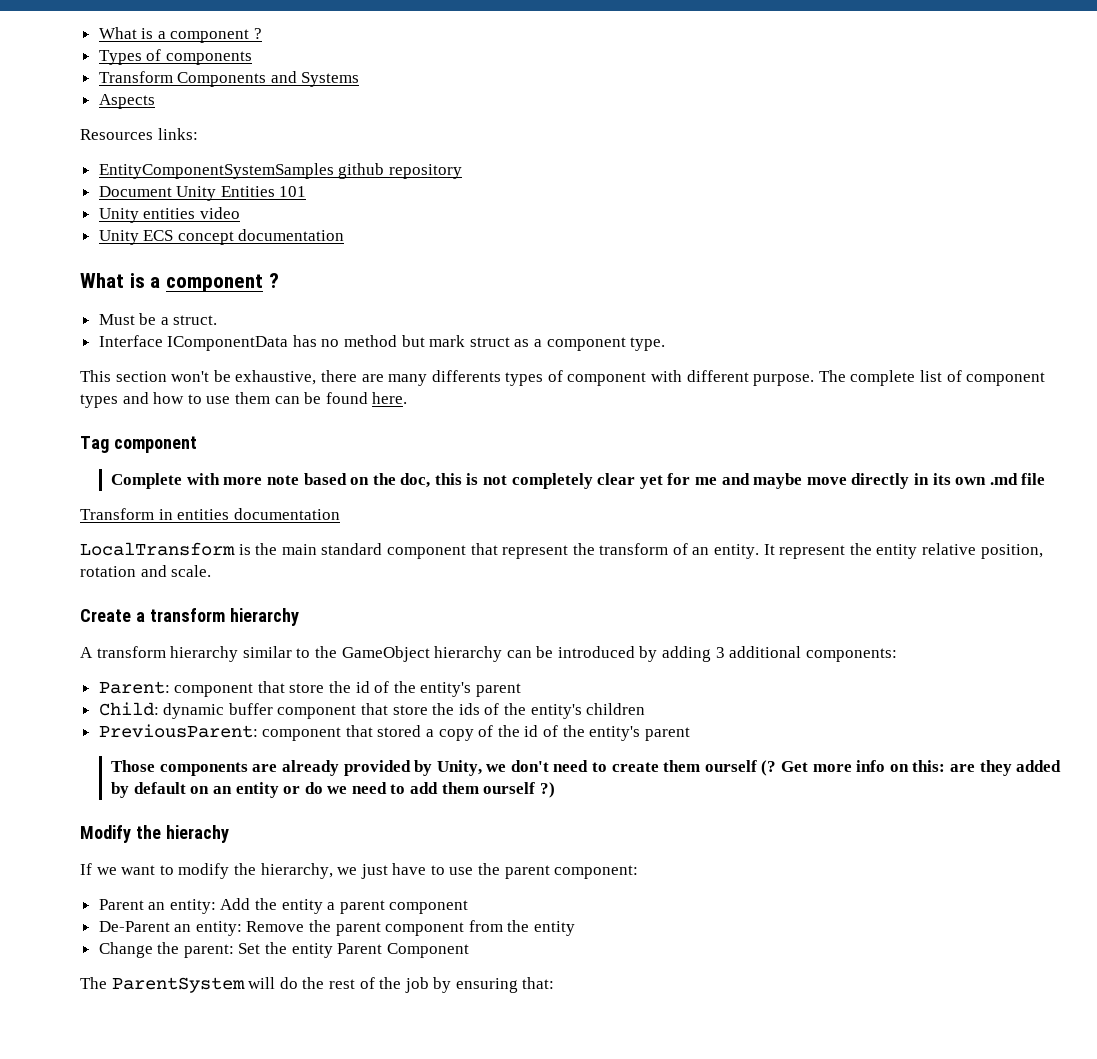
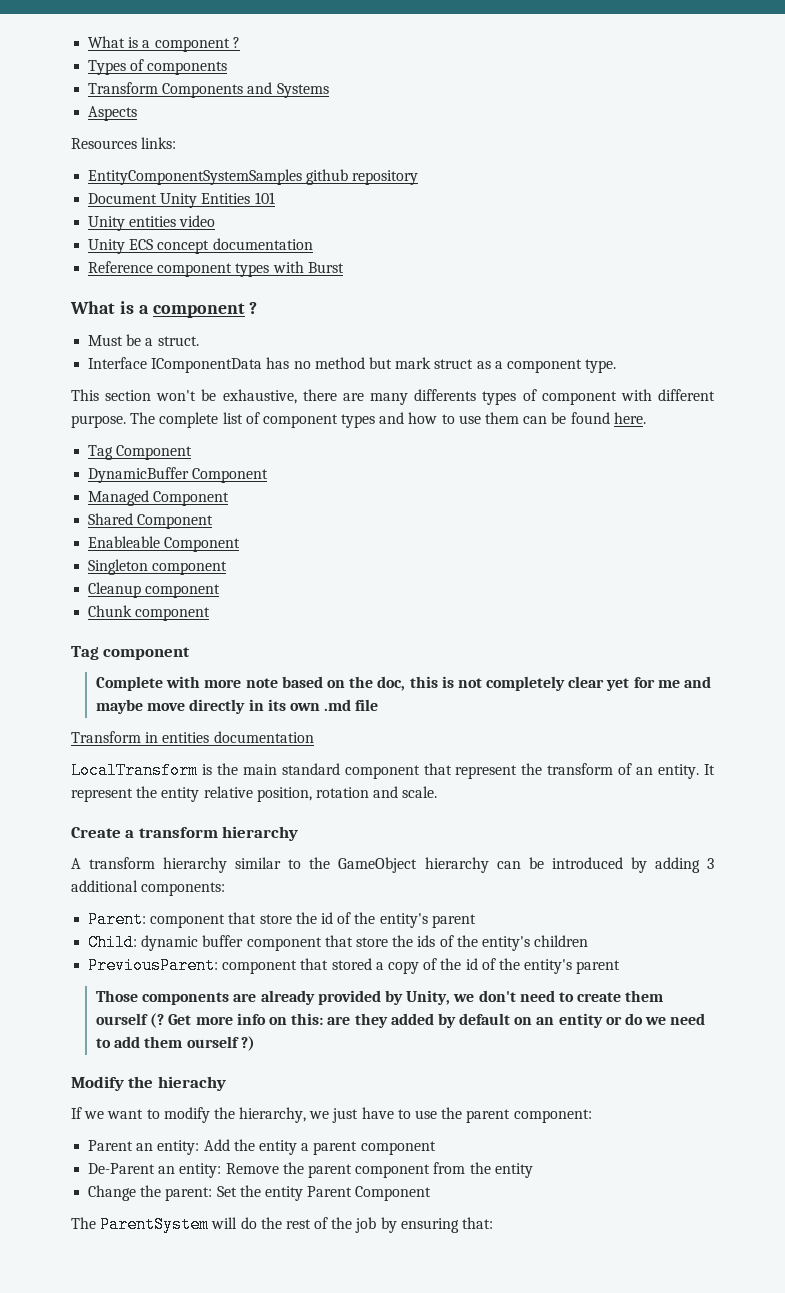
(345, 235) none -> [88,261,344,277] // Reference component types with Burst
(408, 398) none -> [88,445,193,460] [88,467,269,483] [88,490,230,506] [88,513,214,529] [88,536,241,552] [88,559,228,575] [88,582,221,598] [88,605,211,621] // Tag Component // DynamicBuffer Component // Managed Component // Shared Component // Enableable Component // Singleton component // Cleanup component // Chunk component

